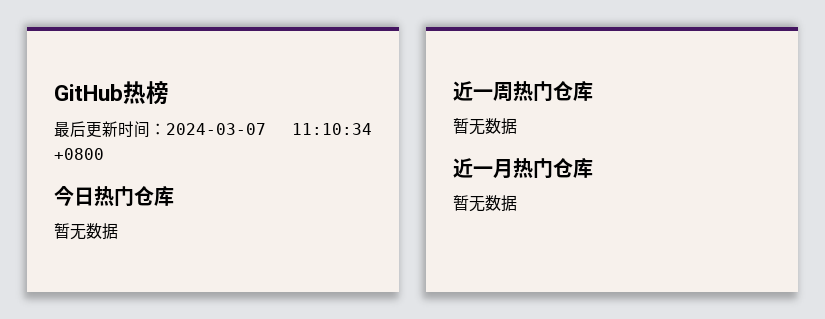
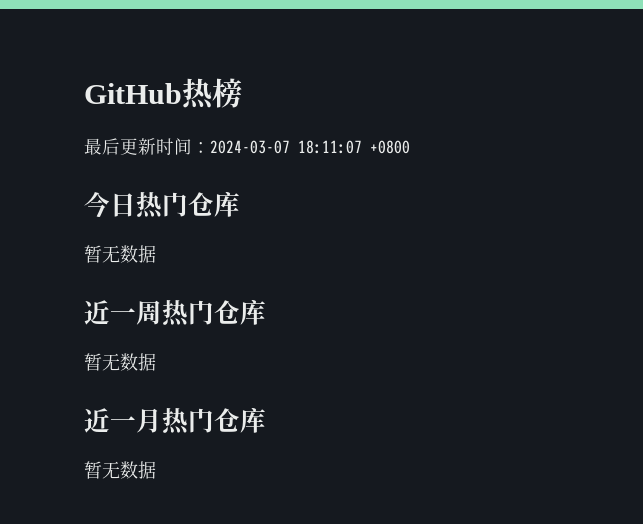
[292,123,372,135] 11:10:34 -> [298,140,362,154] 18:11:07

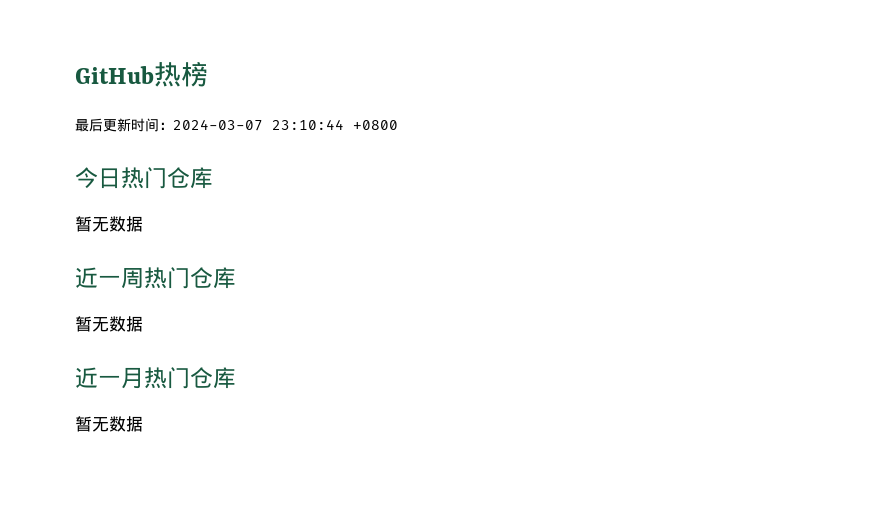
[298,140,362,154] 18:11:07 -> [272,119,344,130] 23:10:44

